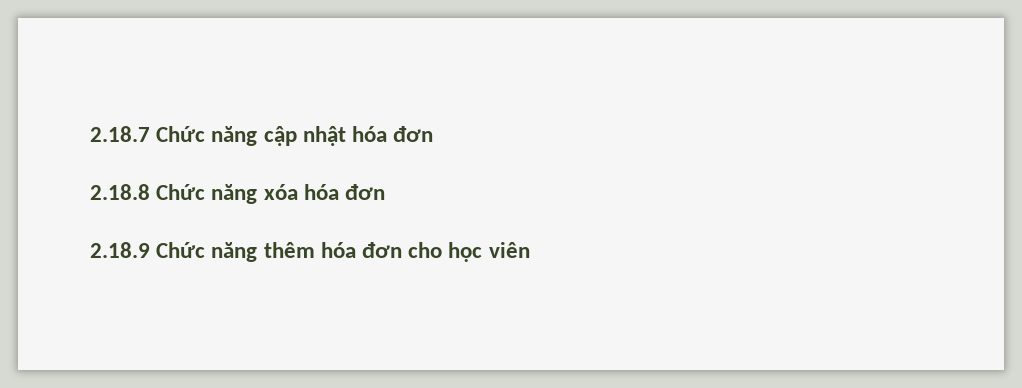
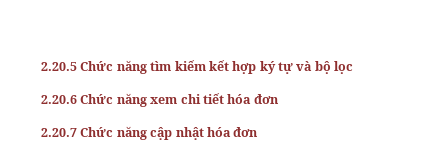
[90,126,150,142] 2.18.7 -> [41,60,354,74] [41,93,279,107] [41,128,77,137] 2.20.5 Chức năng tìm kiếm kết hợp ký tự và bộ lọc // 2.20.6 Chức năng xem chi tiết hóa đơn // 2.20.7
[90,184,386,204] [90,242,530,262] // 2.18.8 Chức năng xóa hóa đơn // 2.18.9 Chức năng thêm hóa đơn cho học viên -> (259, 132) none

